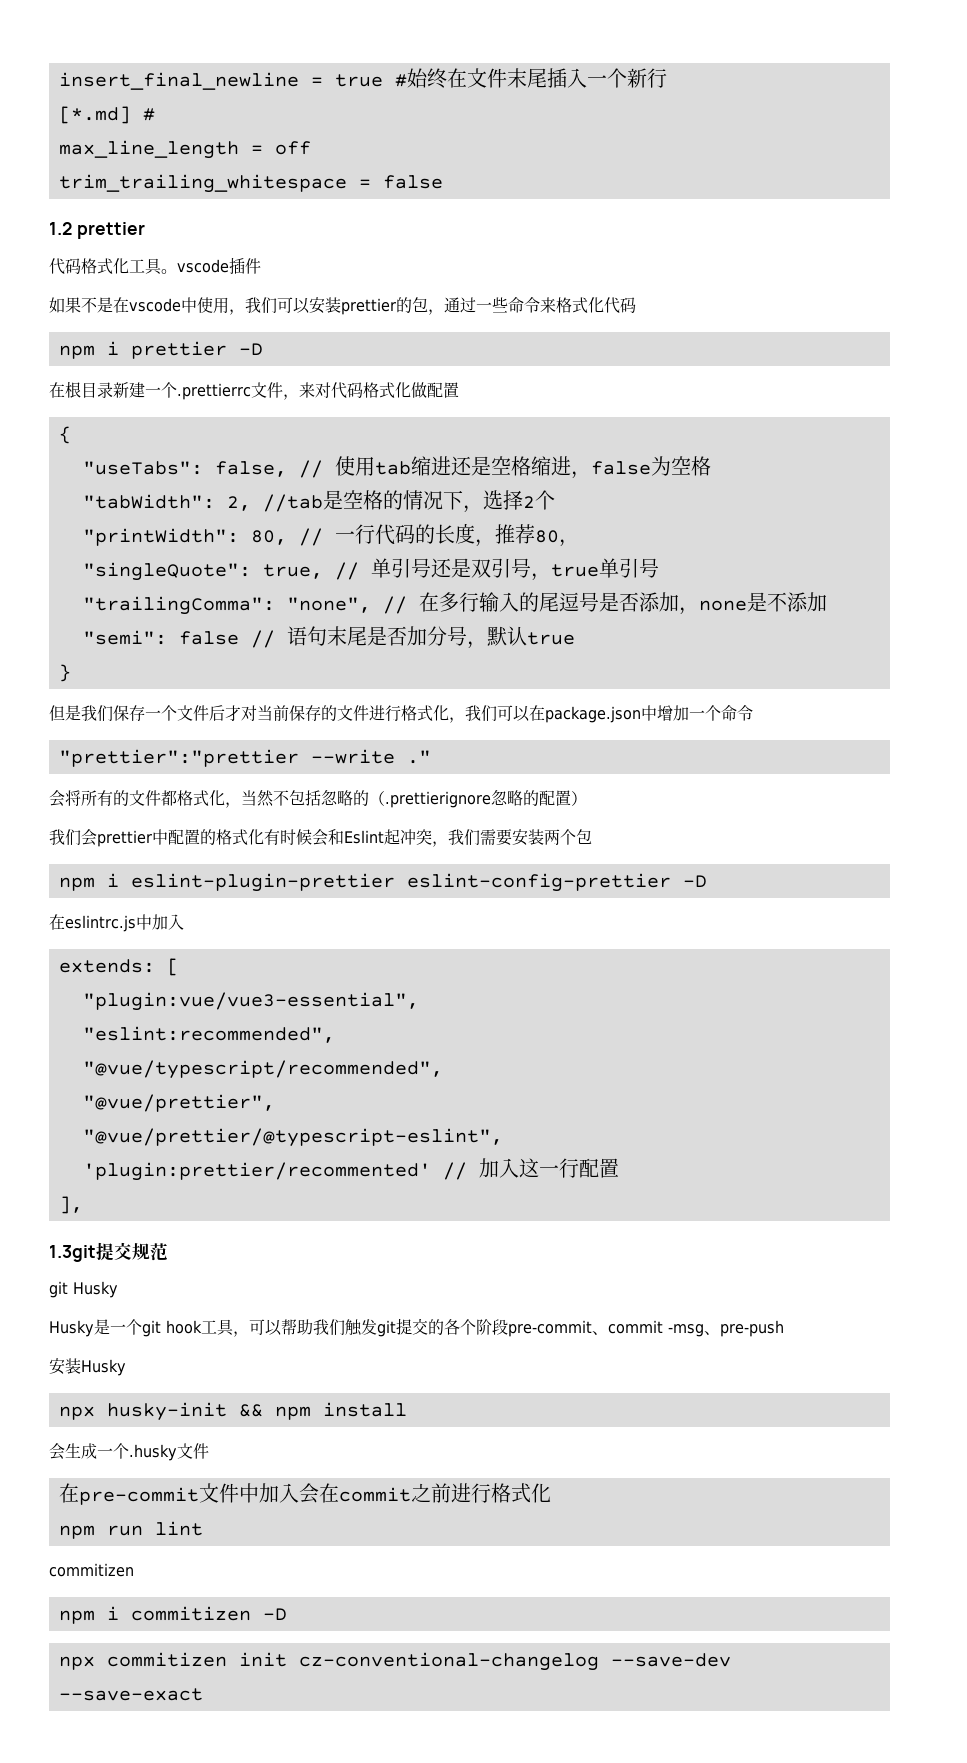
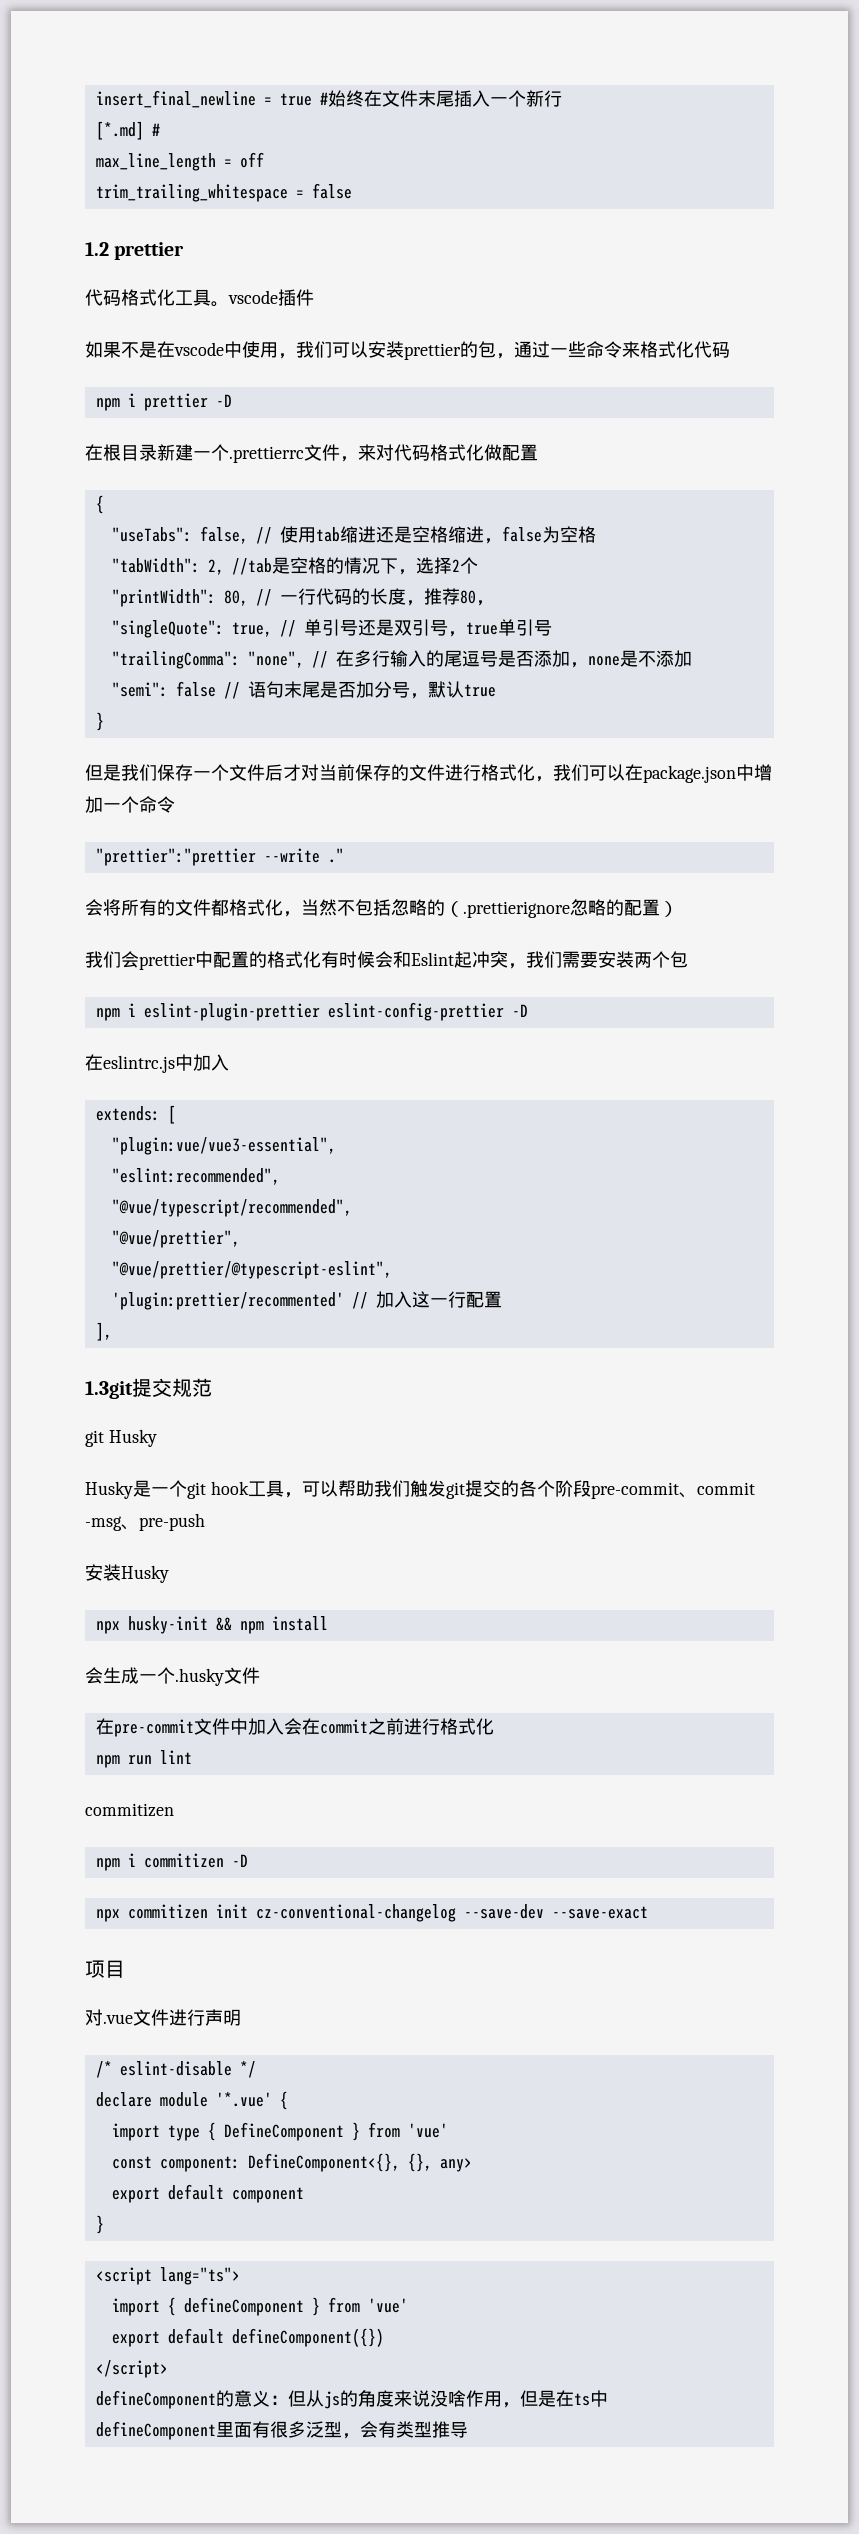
(203, 1694) none -> [85,1960,125,1978] [85,2009,241,2026] [95,2061,256,2078] [95,2091,288,2110] [111,2122,448,2141] [111,2153,472,2172] [111,2184,304,2203] [95,2215,104,2234] [95,2267,240,2285] [111,2297,408,2316] [111,2328,384,2347] [95,2360,168,2378] [95,2390,608,2409] [95,2421,468,2440] // 项目 // 对.vue文件进行声明 // /* eslint-disable */ // declare module '*.vue' { // import type { DefineComponent } from 'vue' // const component: DefineComponent<{}, {}, any> // export default component // } // <script lang="ts"> // import { defineComponent } from 'vue' // export default defineComponent({}) // </script> // defineComponent的意义：但从js的角度来说没啥作用，但是在ts中 // defineComponent里面有很多泛型，会有类型推导

